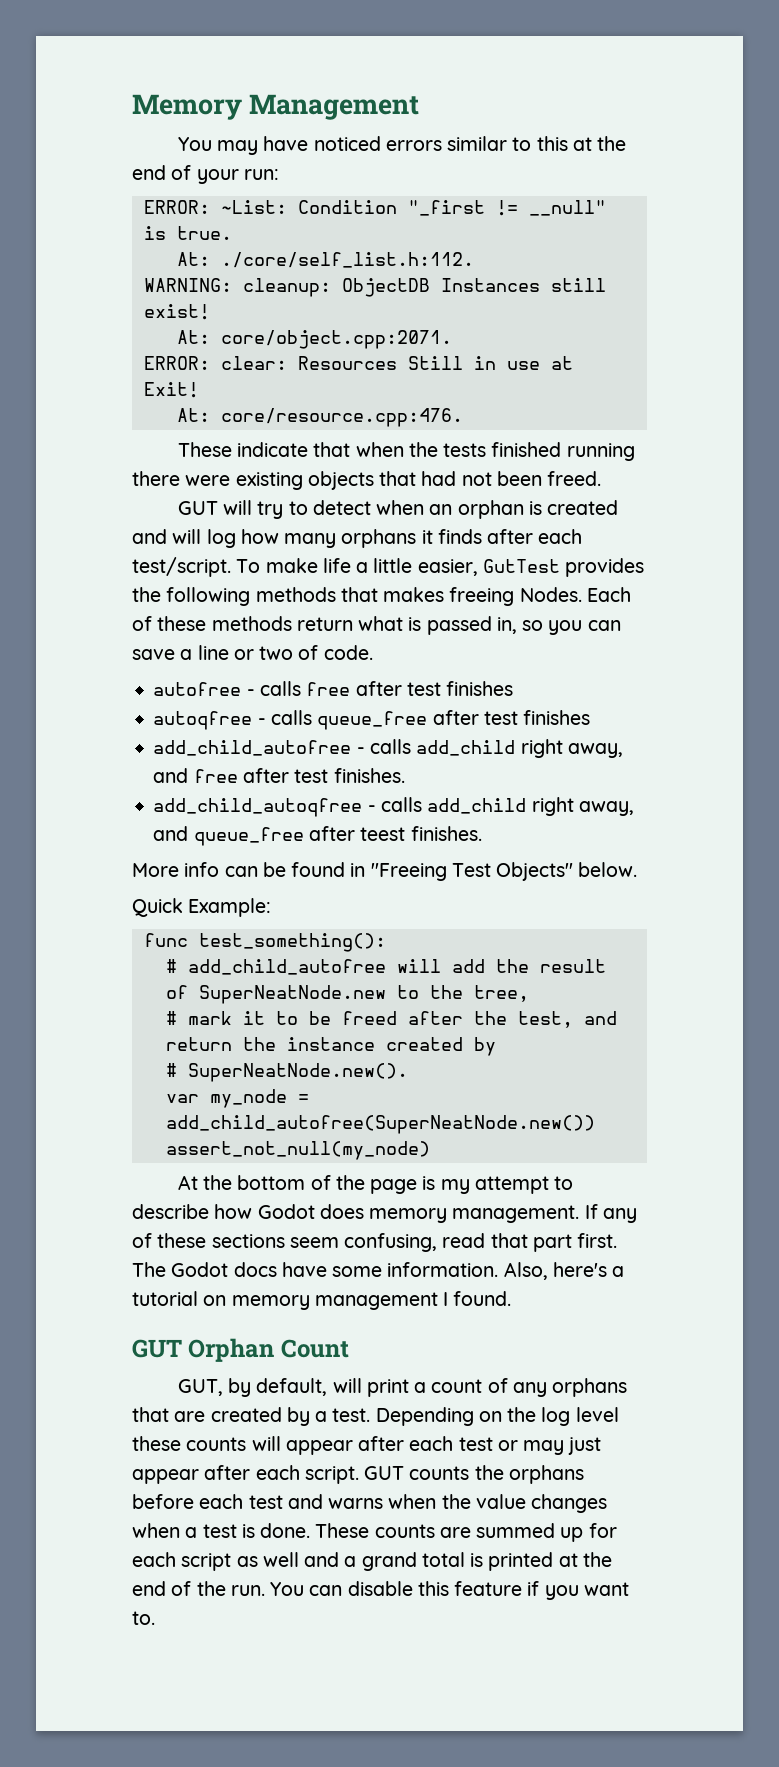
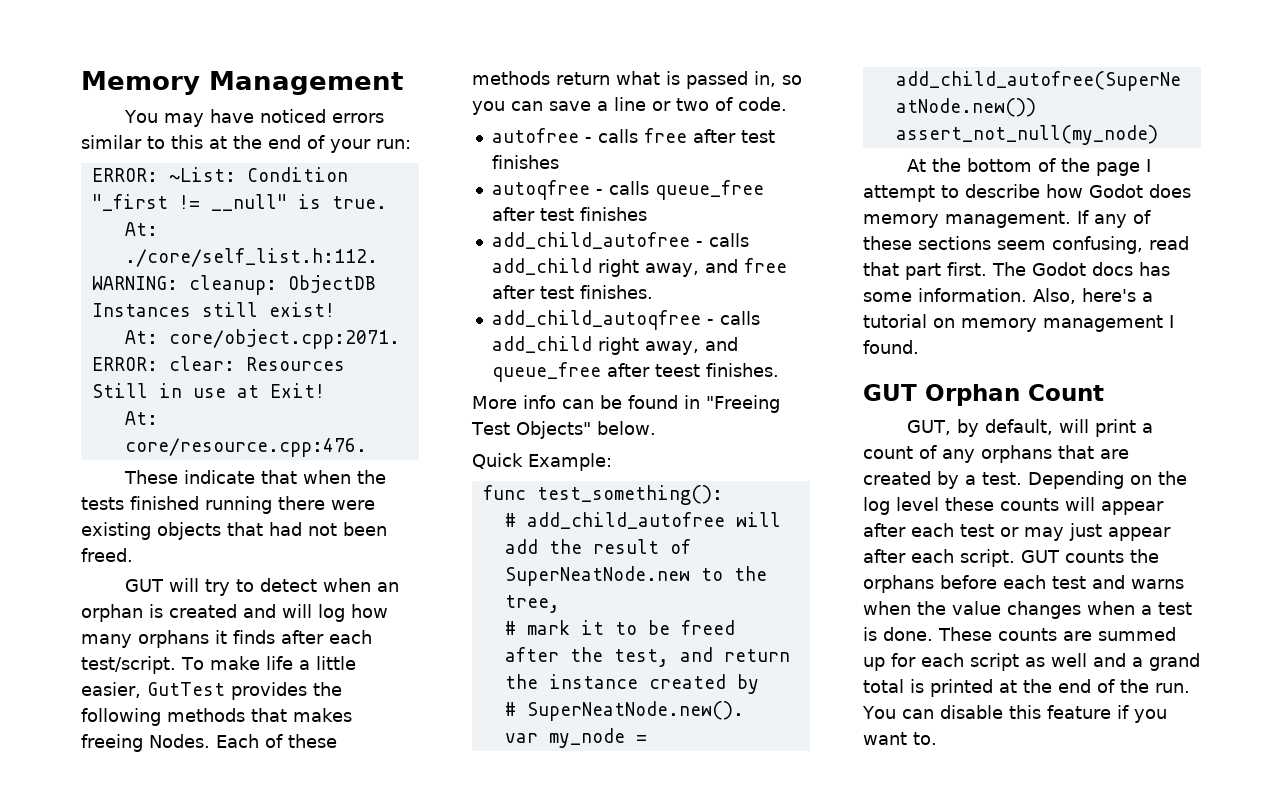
[422,1176,470,1194] is my -> [1146,159,1152,172] I
[281,1262,327,1277] have -> [1139,262,1170,276] has

